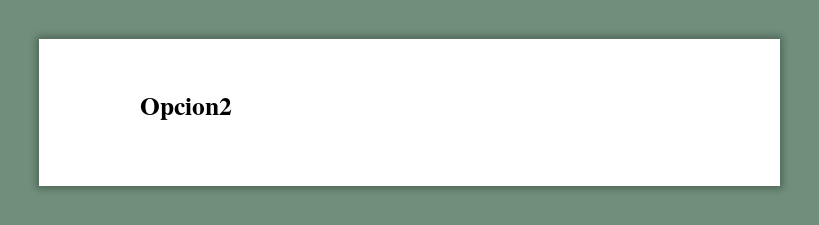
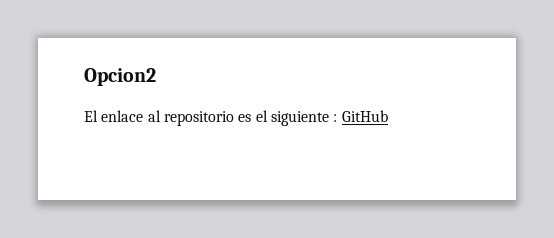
(232, 109) none -> [84,110,388,126] // El enlace al repositorio es el siguiente : GitHub

